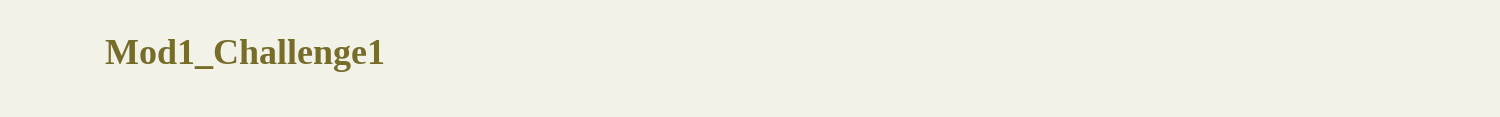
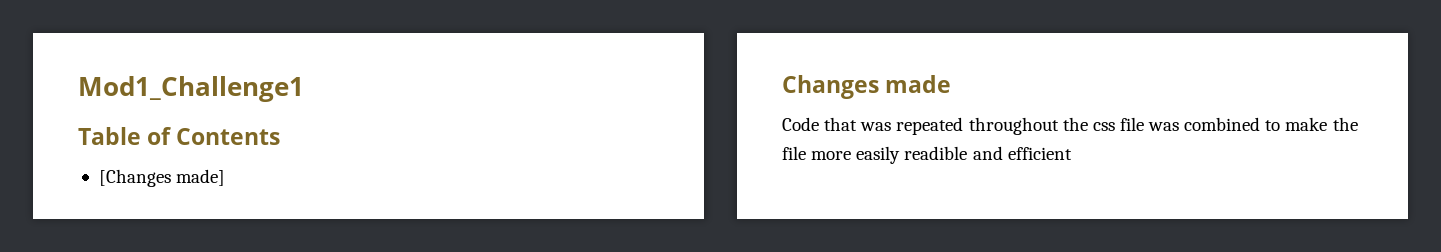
(385, 55) none -> [78,127,281,145] [98,169,226,187] [782,75,952,99] [782,117,1358,135] [782,146,1072,164] // Table of Contents // [Changes made] // Changes made // Code that was repeated throughout the css file was combined to make the file more easily readible and efficient

